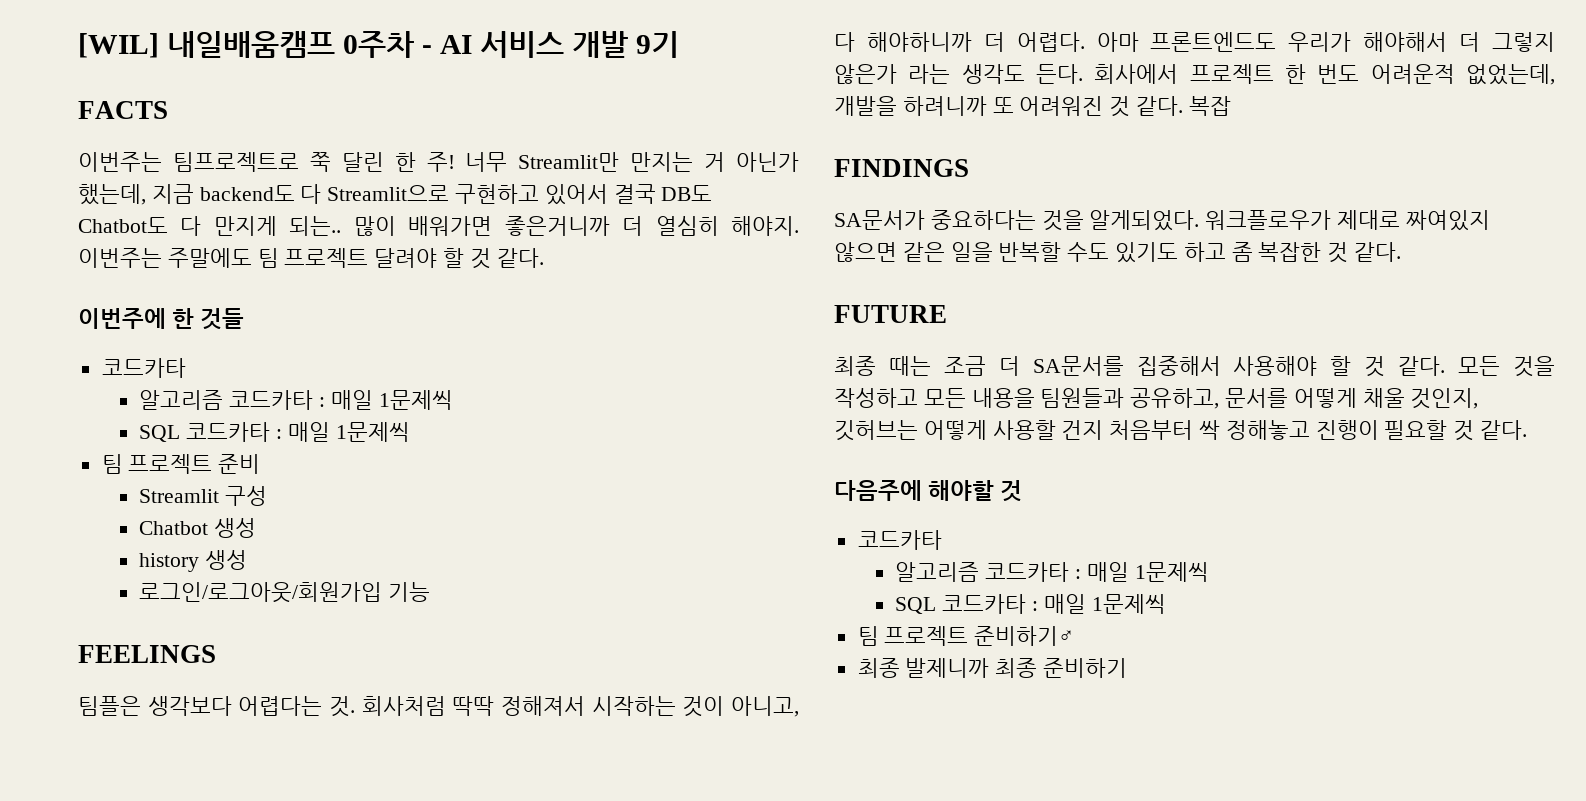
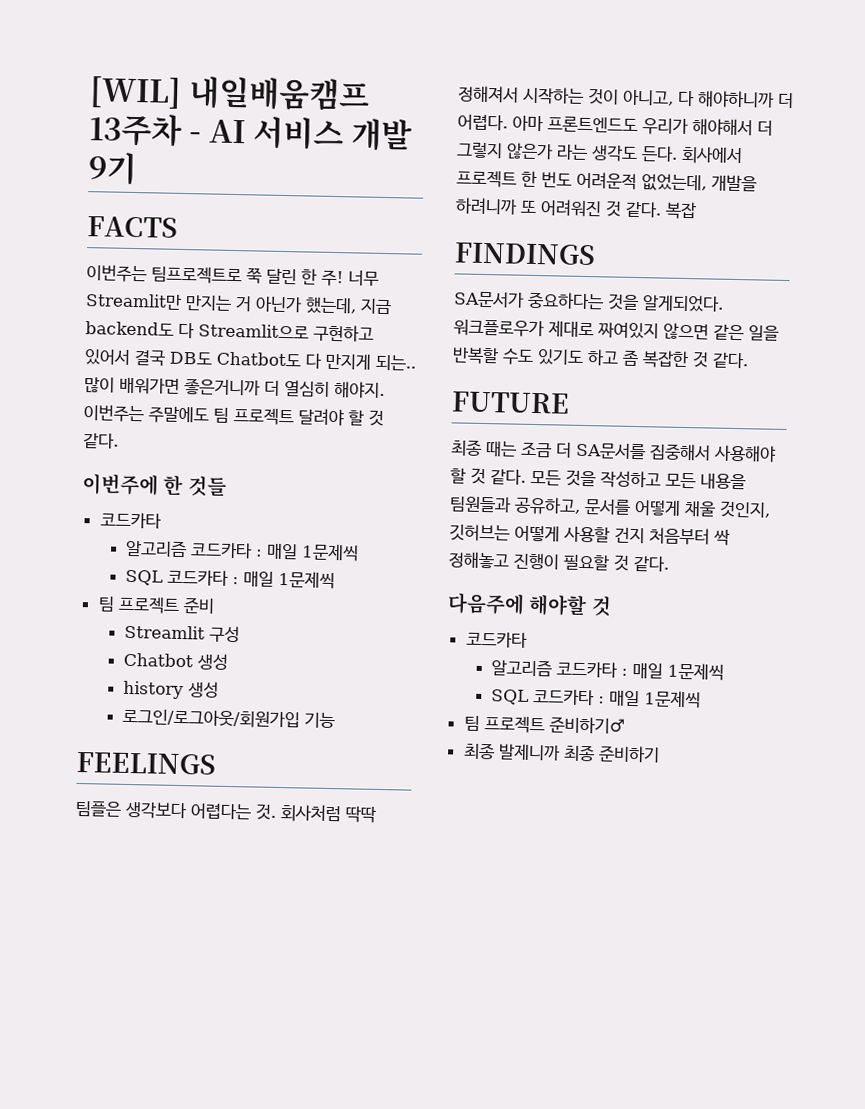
[342,31,414,58] 0주차 -> [89,113,182,147] 13주차

